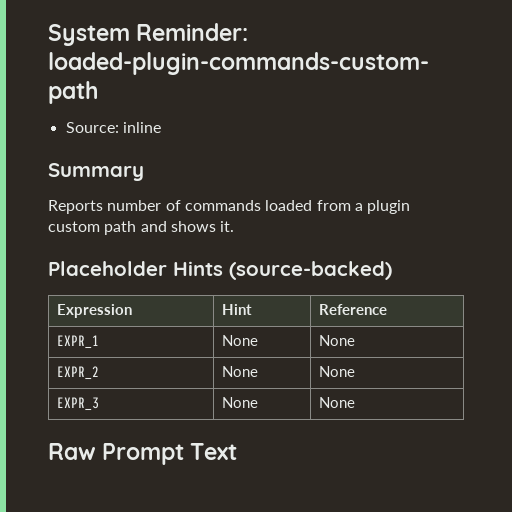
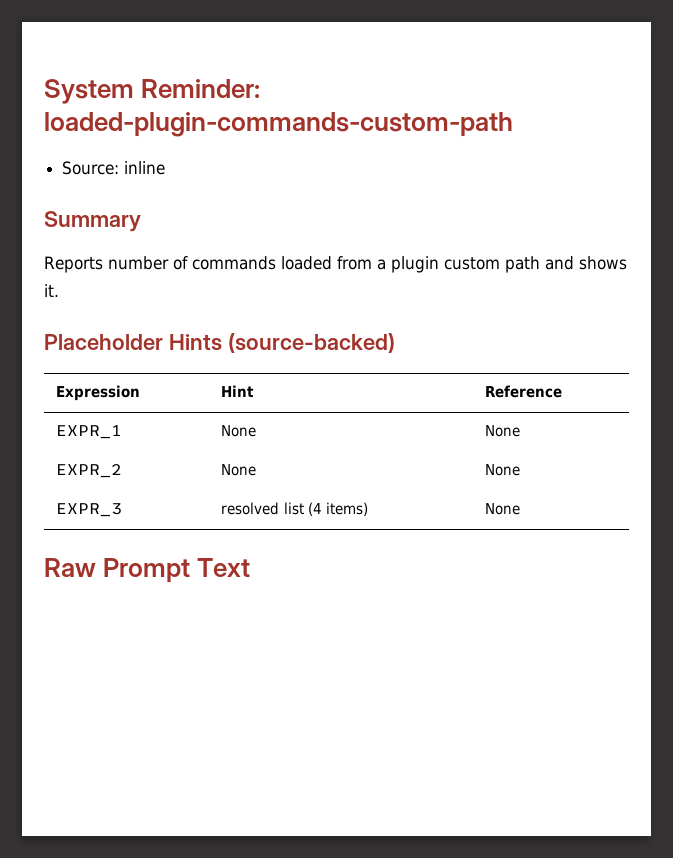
[222,397,259,408] | None -> [221,502,368,516] | resolved list (4 items)

